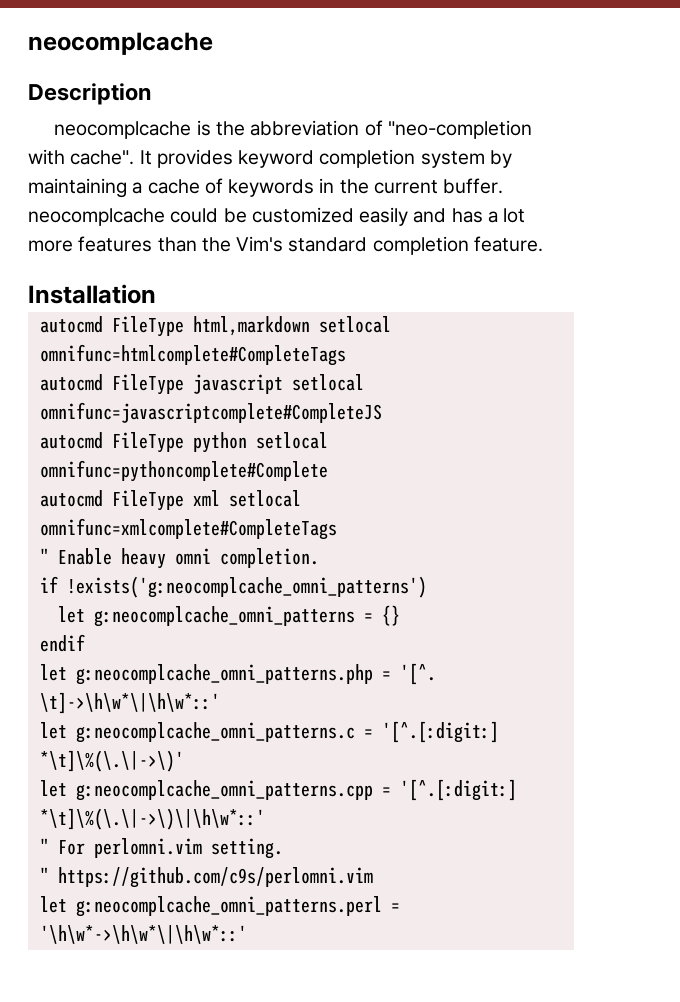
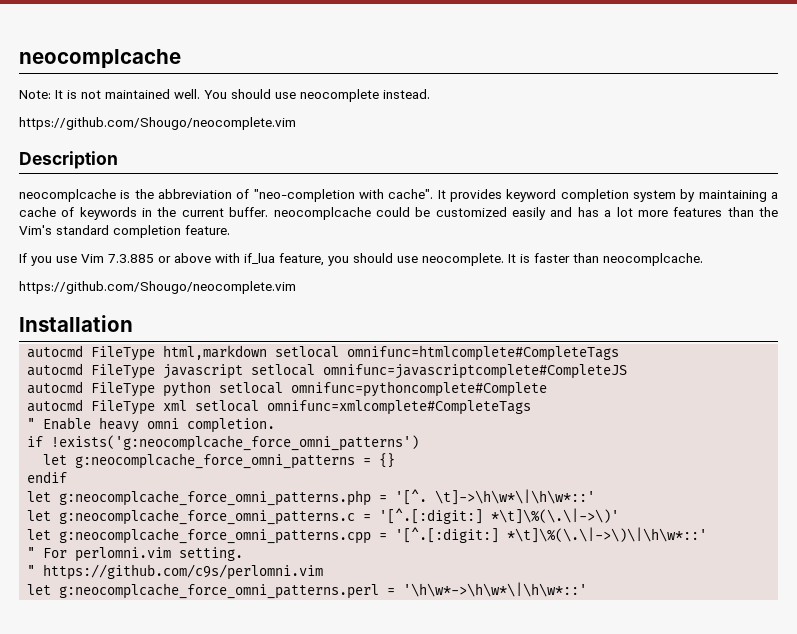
[28,32,213,55] neocomplcache -> [19,49,181,68] [19,89,430,102] [19,117,296,130] neocomplcache // Note: It is not maintained well. You should use neocomplete instead. // https://github.com/Shougo/neocomplete.vim
(543, 244) none -> [19,253,703,266] [19,281,296,294] // If you use Vim 7.3.885 or above with if_lua feature, you should use neocomplete. It is faster than neocomplcache. // https://github.com/Shougo/neocomplete.vim
[66,576,427,598] [57,606,355,627] !exists('g:neocomplcache_omni_patterns') // let g:neocomplcache_omni_patterns -> [51,435,420,451] [43,453,356,469] !exists('g:neocomplcache_force_omni_patterns') // let g:neocomplcache_force_omni_patterns
[75,664,373,685] g:neocomplcache_omni_patterns.php -> [59,490,372,506] g:neocomplcache_force_omni_patterns.php
[75,722,355,743] g:neocomplcache_omni_patterns.c -> [59,509,356,525] g:neocomplcache_force_omni_patterns.c
[75,780,373,801] g:neocomplcache_omni_patterns.cpp -> [59,528,372,544] g:neocomplcache_force_omni_patterns.cpp
[75,896,382,917] g:neocomplcache_omni_patterns.perl -> [59,583,380,599] g:neocomplcache_force_omni_patterns.perl

